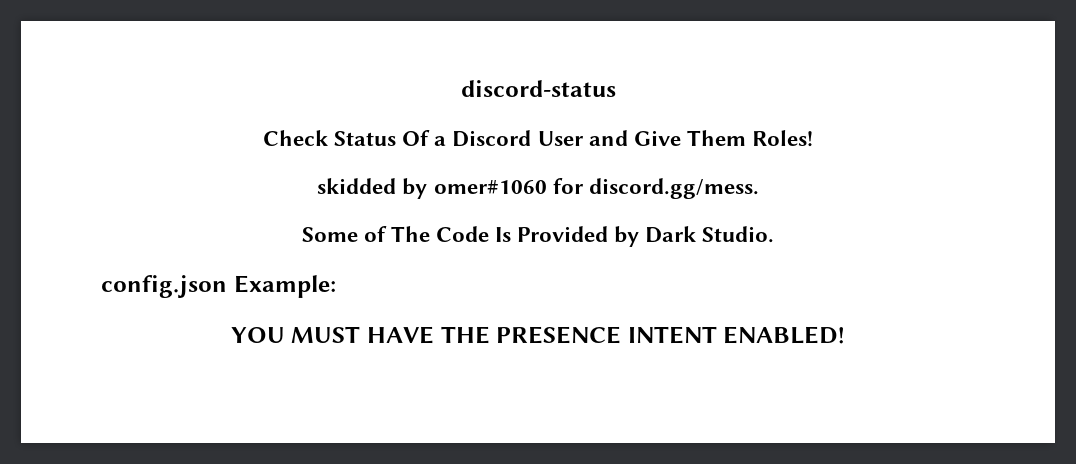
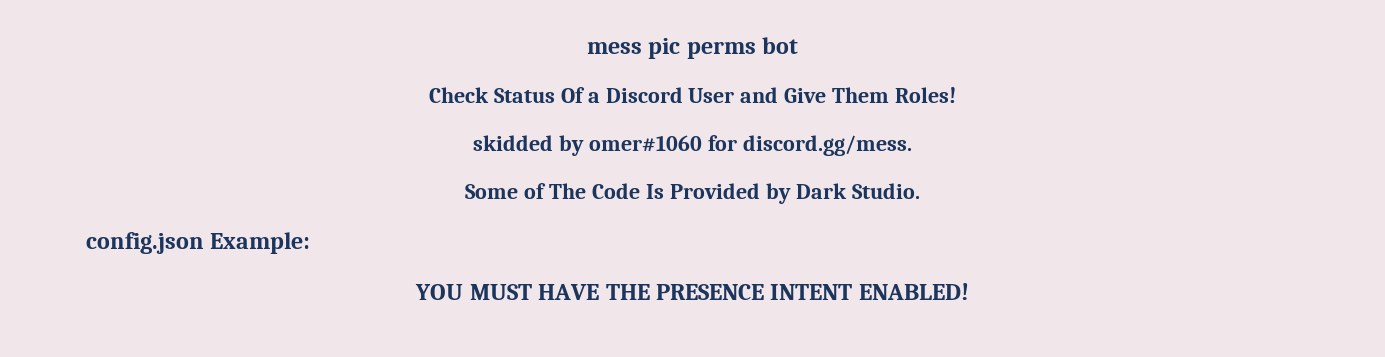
[460,80,616,97] discord-status -> [586,37,799,59] mess pic perms bot

